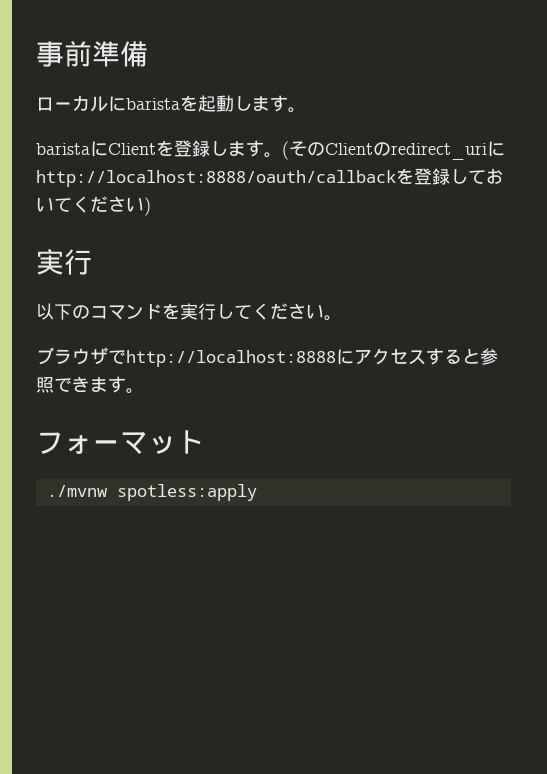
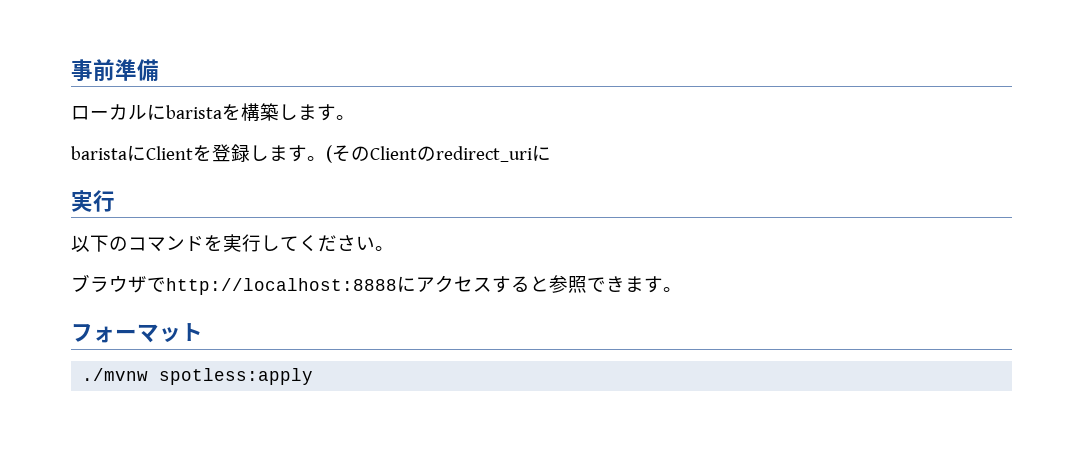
[198,95,234,112] 起動 -> [241,103,279,121] 構築
[36,168,504,187] [36,196,151,216] http://localhost:8888/oauth/callbackを登録しておいてください) -> (551, 153) none

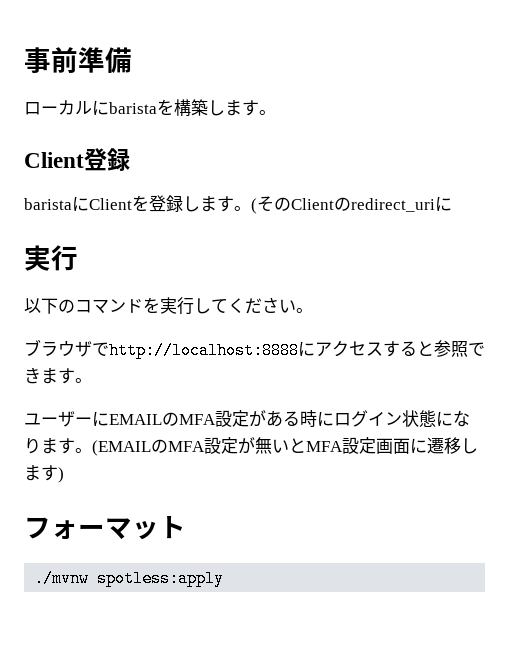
(355, 117) none -> [24,148,130,171] // Client登録
(682, 289) none -> [24,410,470,427] [24,437,478,456] [24,465,64,483] // ユーザーにEMAILのMFA設定がある時にログイン状態になります。(EMAILのMFA設定が無いとMFA設定画面に遷移します)

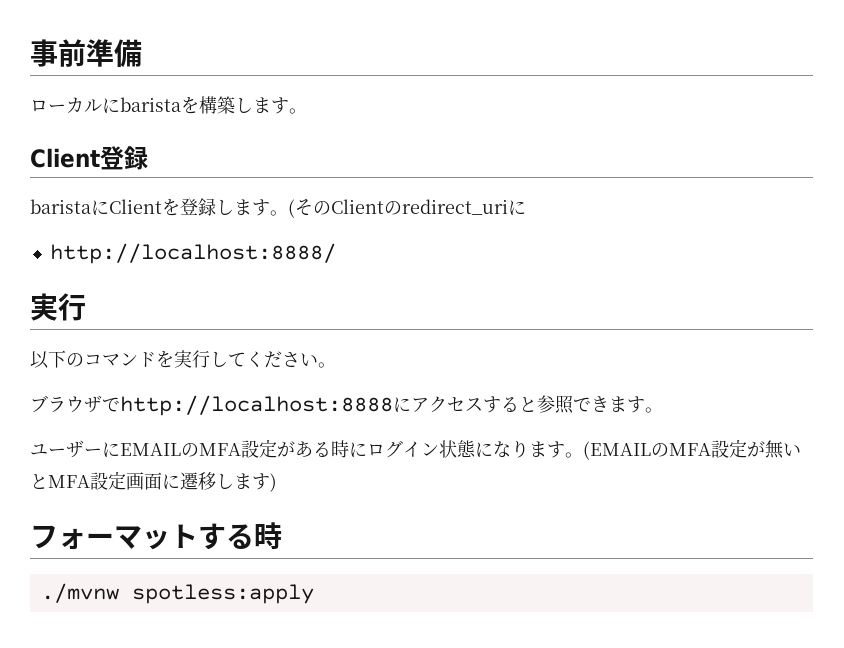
(452, 204) none -> [49,243,336,264] // http://localhost:8888/
(186, 527) none -> [198,522,282,550] する時

